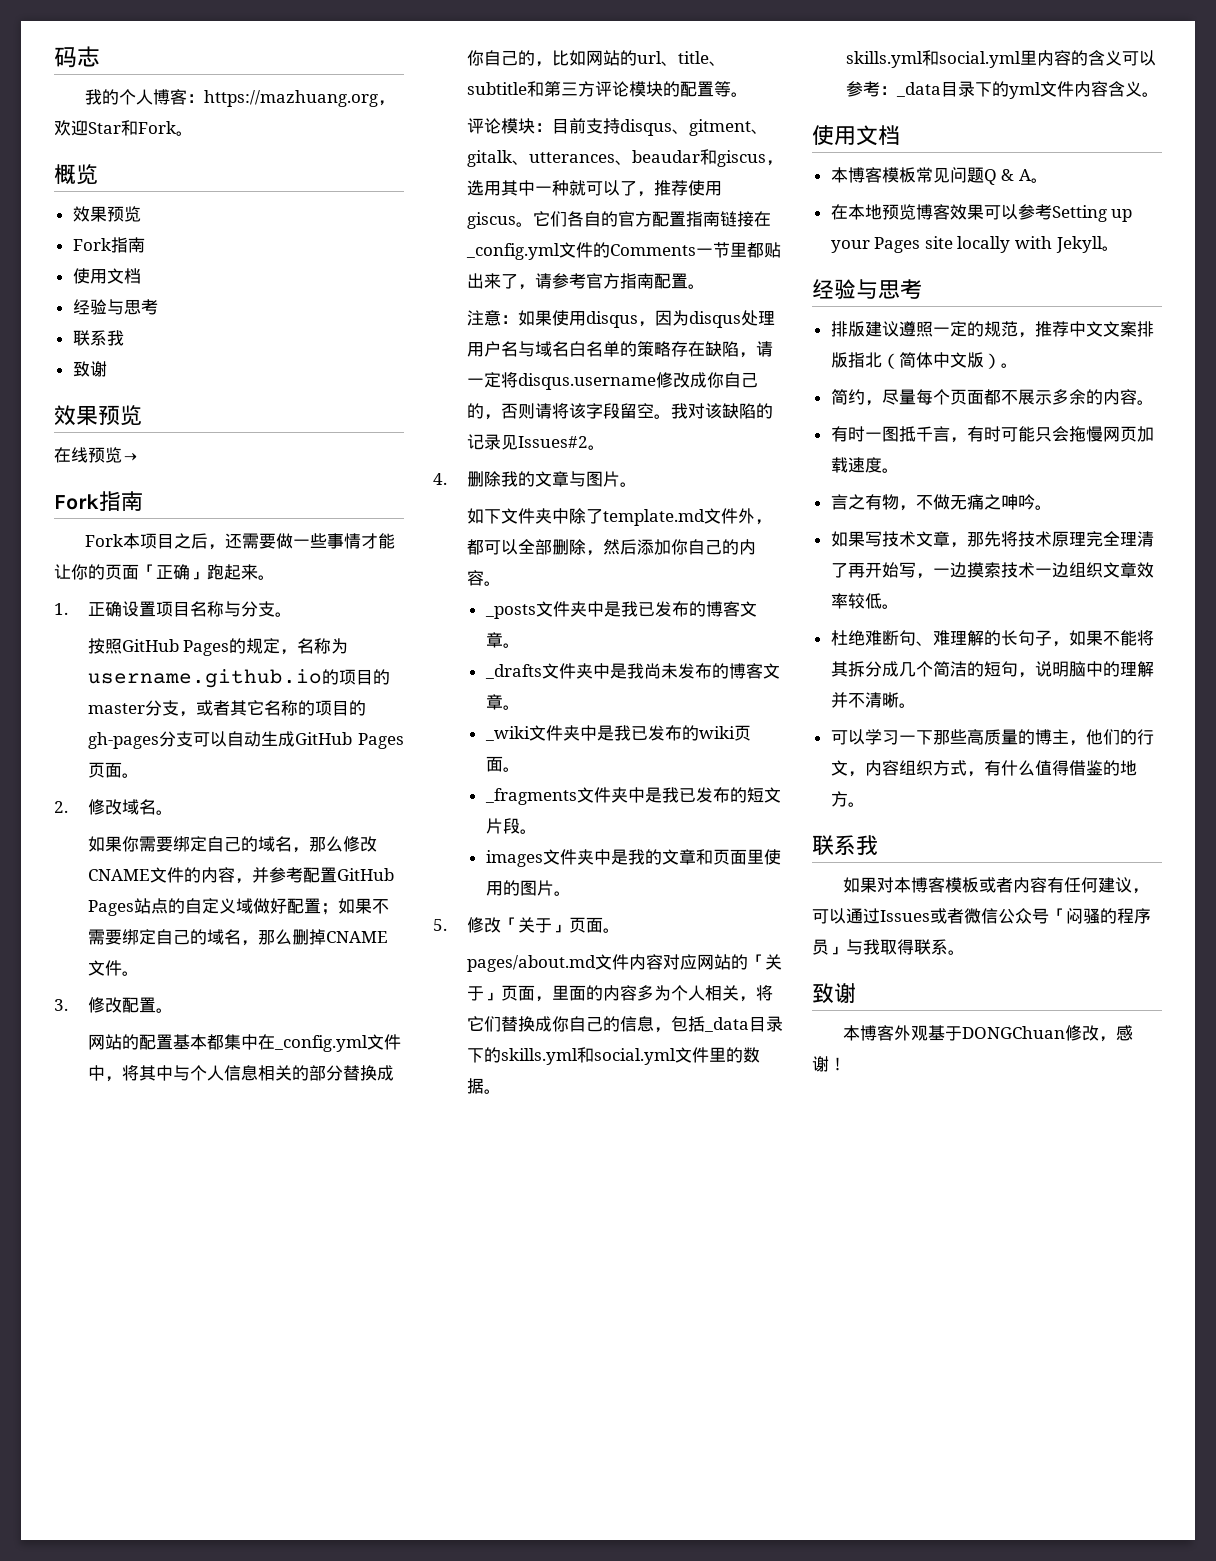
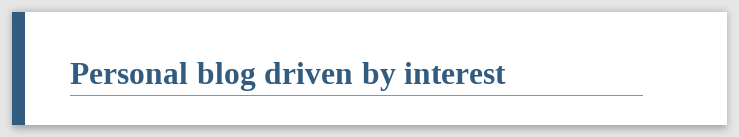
[54,46,100,68] [85,89,396,107] [54,120,193,136] [54,164,98,184] [72,206,141,222] [72,237,145,253] [72,268,141,284] [72,299,158,315] [72,330,124,346] [72,361,107,377] [54,405,142,426] [54,447,139,463] [54,491,143,511] [85,533,396,550] [54,564,275,580] [54,601,292,617] [87,638,349,656] [87,669,390,688] [87,700,366,717] [87,731,404,749] [87,762,139,778] [54,799,173,815] [87,836,377,853] [87,867,394,884] [87,898,389,916] [87,929,388,946] [87,960,139,976] [54,997,173,1013] [87,1034,401,1052] [87,1065,394,1082] [466,50,726,67] [466,81,748,97] [466,118,768,136] [466,149,783,167] [466,180,722,197] [466,211,771,229] [465,242,781,260] [466,273,705,290] [466,310,775,328] [466,341,773,358] [466,372,758,390] [466,403,773,420] [466,434,605,450] [433,471,637,487] [466,508,772,526] [466,539,756,556] [466,570,501,586] [484,601,757,619] [485,632,520,648] [484,663,780,679] [485,694,520,710] [484,725,751,741] [485,756,520,772] [484,787,781,805] [485,818,537,834] [485,849,781,867] [485,880,571,896] [433,917,620,933] [466,954,782,972] [466,985,773,1002] [466,1016,783,1033] [466,1047,760,1065] [466,1078,501,1094] [845,50,1156,68] [845,81,1159,99] [812,125,900,146] [830,167,1048,185] [830,204,1133,222] [830,236,1119,253] [812,279,922,299] [830,321,1154,338] [830,352,1018,369] [830,389,1154,406] [830,426,1154,443] [830,457,899,473] [830,494,1052,511] [830,531,1154,548] [830,562,1154,579] [830,593,899,609] [830,630,1154,647] [830,661,1154,678] [830,692,916,708] [830,729,1154,746] [830,760,1137,777] [830,791,865,807] [812,835,878,855] [843,877,1150,894] [812,908,1151,924] [812,939,965,955] [812,983,856,1004] [843,1025,1134,1042] [812,1056,846,1072] 码志 // 我的个人博客：https://mazhuang.org，欢迎Star和Fork。 // 概览 // 效果预览 // Fork指南 // 使用文档 // 经验与思考 // 联系我 // 致谢 // 效果预览 // 在线预览→ // Fork指南 // Fork本项目之后，还需要做一些事情才能让你的页面「正确」跑起来。 // 1.正确设置项目名称与分支。 // 按照GitHub Pages的规定，名称为username.github.io的项目的master分支，或者其它名称的项目的gh-pages分支可以自动生成GitHub Pages页面。 // 2.修改域名。 // 如果你需要绑定自己的域名，那么修改CNAME文件的内容，并参考配置GitHub Pages站点的自定义域做好配置；如果不需要绑定自己的域名，那么删掉CNAME文件。 // 3.修改配置。 // 网站的配置基本都集中在_config.yml文件中，将其中与个人信息相关的部分替换成你自己的，比如网站的url、title、subtitle和第三方评论模块的配置等。 // 评论模块：目前支持disqus、gitment、gitalk、utterances、beaudar和giscus，选用其中一种就可以了，推荐使用giscus。它们各自的官方配置指南链接在_config.yml文件的Comments一节里都贴出来了，请参考官方指南配置。 // 注意：如果使用disqus，因为disqus处理用户名与域名白名单的策略存在缺陷，请一定将disqus.username修改成你自己的，否则请将该字段留空。我对该缺陷的记录见Issues#2。 // 4.删除我的文章与图片。 // 如下文件夹中除了template.md文件外，都可以全部删除，然后添加你自己的内容。 // _posts文件夹中是我已发布的博客文章。 // _drafts文件夹中是我尚未发布的博客文章。 // _wiki文件夹中是我已发布的wiki页面。 // _fragments文件夹中是我已发布的短文片段。 // images文件夹中是我的文章和页面里使用的图片。 // 5.修改「关于」页面。 // pages/about.md文件内容对应网站的「关于」页面，里面的内容多为个人相关，将它们替换成你自己的信息，包括_data目录下的skills.yml和social.yml文件里的数据。 // skills.yml和social.yml里内容的含义可以参考：_data目录下的yml文件内容含义。 // 使用文档 // 本博客模板常见问题Q & A。 // 在本地预览博客效果可以参考Setting up your Pages site locally with Jekyll。 // 经验与思考 // 排版建议遵照一定的规范，推荐中文文案排版指北（简体中文版）。 // 简约，尽量每个页面都不展示多余的内容。 // 有时一图抵千言，有时可能只会拖慢网页加载速度。 // 言之有物，不做无痛之呻吟。 // 如果写技术文章，那先将技术原理完全理清了再开始写，一边摸索技术一边组织文章效率较低。 // 杜绝难断句、难理解的长句子，如果不能将其拆分成几个简洁的短句，说明脑中的理解并不清晰。 // 可以学习一下那些高质量的博主，他们的行文，内容组织方式，有什么值得借鉴的地方。 // 联系我 // 如果对本博客模板或者内容有任何建议，可以通过Issues或者微信公众号「闷骚的程序员」与我取得联系。 // 致谢 // 本博客外观基于DONGChuan修改，感谢！ -> [70,62,507,91] Personal blog driven by interest

